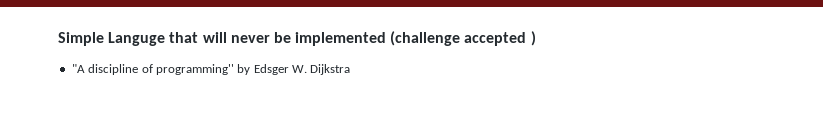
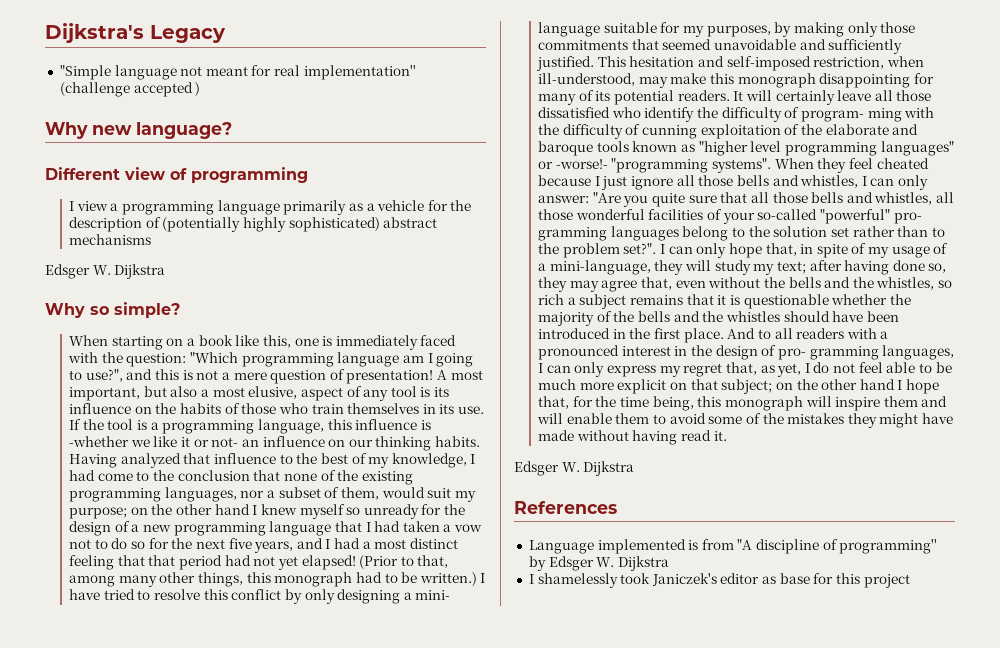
[58,31,536,46] Simple Languge that will never be implemented (challenge accepted ) // -> [45,23,226,43] [59,65,416,80] [59,82,201,97] [45,122,232,139] [45,167,308,183] [69,200,472,215] [69,217,438,232] [69,234,152,245] [45,264,166,279] [45,302,180,318] [69,335,457,350] [68,352,474,367] [69,369,483,384] [69,386,450,401] [69,403,485,414] [69,419,431,434] [69,436,481,451] [69,453,476,468] [69,470,413,485] [69,487,476,502] [69,504,466,519] [69,521,483,536] [69,538,459,553] [69,555,449,570] [69,572,486,587] [69,589,451,604] [538,22,916,37] [538,39,903,54] [536,56,924,71] [538,73,934,88] [538,90,932,105] [538,107,935,122] [538,124,919,139] [538,141,954,156] [538,158,929,173] [538,175,929,190] [538,192,955,207] [538,209,922,224] [538,226,945,241] [538,243,949,258] [538,260,947,275] [538,277,953,292] [538,294,911,309] [538,311,899,326] [538,328,889,343] [538,345,955,360] [538,362,952,377] [538,379,940,394] [538,396,948,411] [537,413,954,428] [538,430,727,445] [514,461,635,476] [514,501,617,514] [528,539,734,554] Dijkstra's Legacy // "Simple language not meant for real implementation'' (challenge accepted ) // Why new language? // Different view of programming // I view a programming language primarily as a vehicle for the description of (potentially highly sophisticated) abstract mechanisms // Edsger W. Dijkstra // Why so simple? // When starting on a book like this, one is immediately faced with the question: "Which programming language am I going to use?", and this is not a mere question of presentation! A most important, but also a most elusive, aspect of any tool is its influence on the habits of those who train themselves in its use. If the tool is a programming language, this influence is -whether we like it or not- an influence on our thinking habits. Having analyzed that influence to the best of my knowledge, I had come to the conclusion that none of the existing programming languages, nor a subset of them, would suit my purpose; on the other hand I knew myself so unready for the design of a new programming language that I had taken a vow not to do so for the next five years, and I had a most distinct feeling that that period had not yet elapsed! (Prior to that, among many other things, this monograph had to be written.) I have tried to resolve this conflict by only designing a mini- language suitable for my purposes, by making only those commitments that seemed unavoidable and sufficiently justified. This hesitation and self-imposed restriction, when ill-understood, may make this monograph disappointing for many of its potential readers. It will certainly leave all those dissatisfied who identify the difficulty of program- ming with the difficulty of cunning exploitation of the elaborate and baroque tools known as "higher level programming languages" or -worse!- "programming systems". When they feel cheated because I just ignore all those bells and whistles, I can only answer: "Are you quite sure that all those bells and whistles, all those wonderful facilities of your so-called "powerful" pro- gramming languages belong to the solution set rather than to the problem set?". I can only hope that, in spite of my usage of a mini-language, they will study my text; after having done so, they may agree that, even without the bells and the whistles, so rich a subject remains that it is questionable whether the majority of the bells and the whistles should have been introduced in the first place. And to all readers with a pronounced interest in the design of pro- gramming languages, I can only express my regret that, as yet, I do not feel able to be much more explicit on that subject; on the other hand I hope that, for the time being, this monograph will inspire them and will enable them to avoid some of the mistakes they might have made without having read it. // Edsger W. Dijkstra // References // Language implemented is from
(351, 69) none -> [528,573,910,588] // I shamelessly took Janiczek's editor as base for this project

